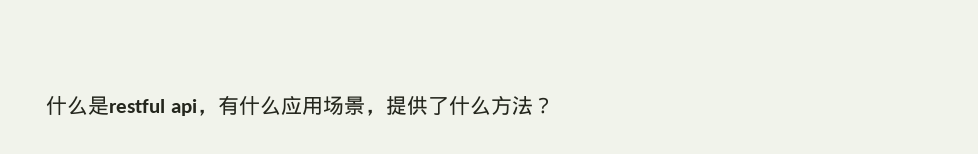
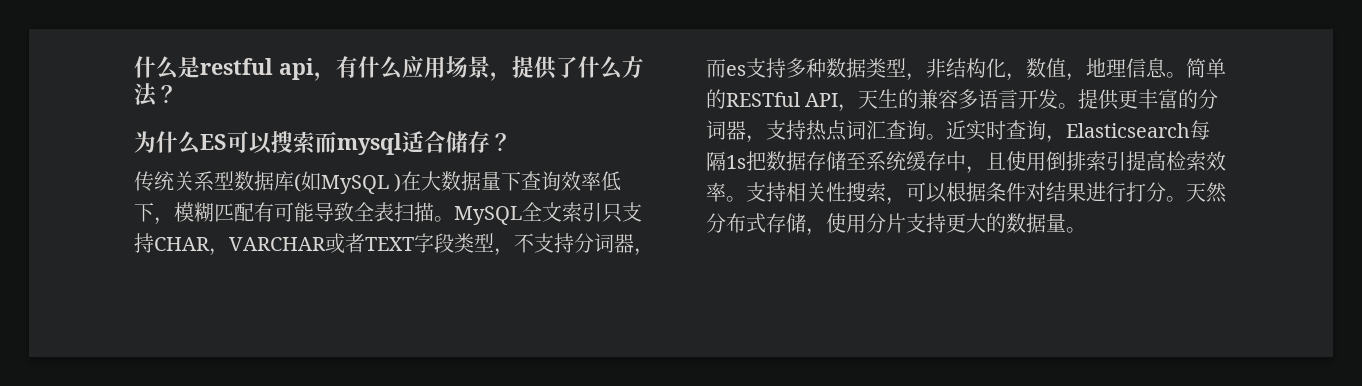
(554, 105) none -> [134,131,512,155] [134,171,622,194] [134,202,642,225] [134,233,654,256] [706,58,1226,81] [706,89,1219,112] [706,120,1210,143] [706,151,1226,174] [706,182,1227,205] [706,213,1086,236] // 为什么ES可以搜索而mysql适合储存？ // 传统关系型数据库(如MySQL )在大数据量下查询效率低下，模糊匹配有可能导致全表扫描。MySQL全文索引只支持CHAR，VARCHAR或者TEXT字段类型，不支持分词器，而es支持多种数据类型，非结构化，数值，地理信息。简单的RESTful API，天生的兼容多语言开发。提供更丰富的分词器，支持热点词汇查询。近实时查询，Elasticsearch每隔1s把数据存储至系统缓存中，且使用倒排索引提高检索效率。支持相关性搜索，可以根据条件对结果进行打分。天然分布式存储，使用分片支持更大的数据量。

